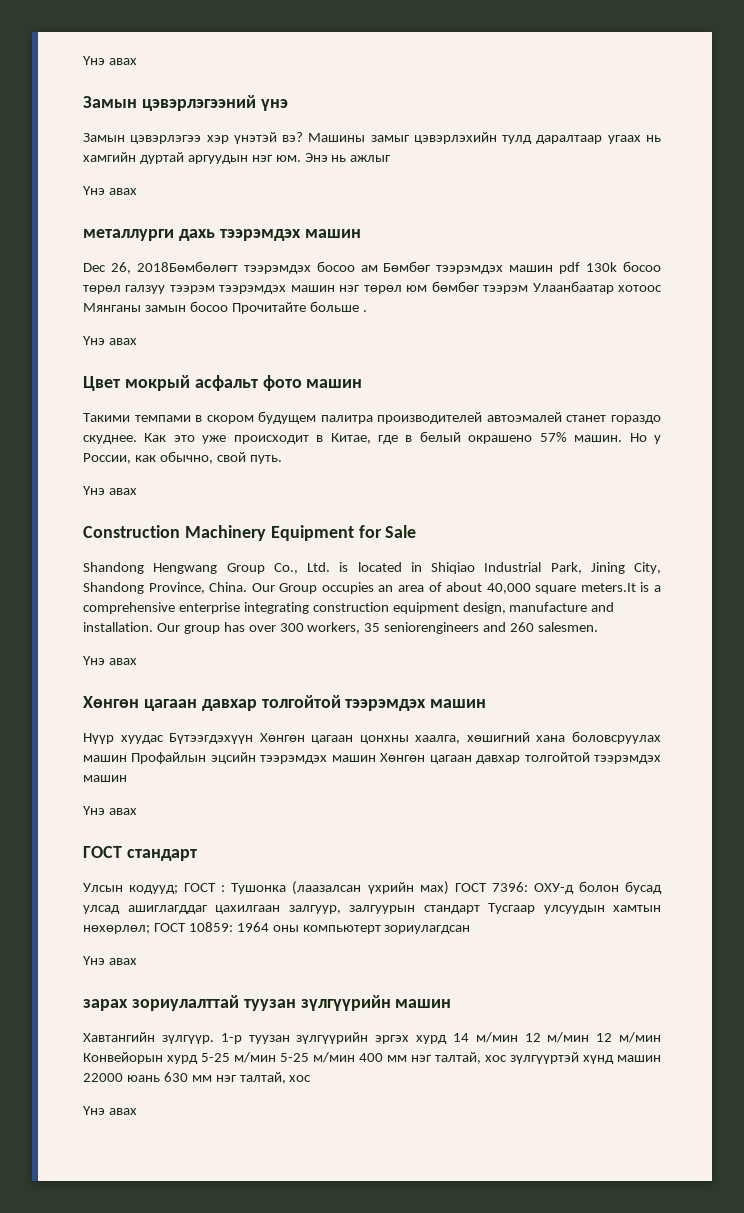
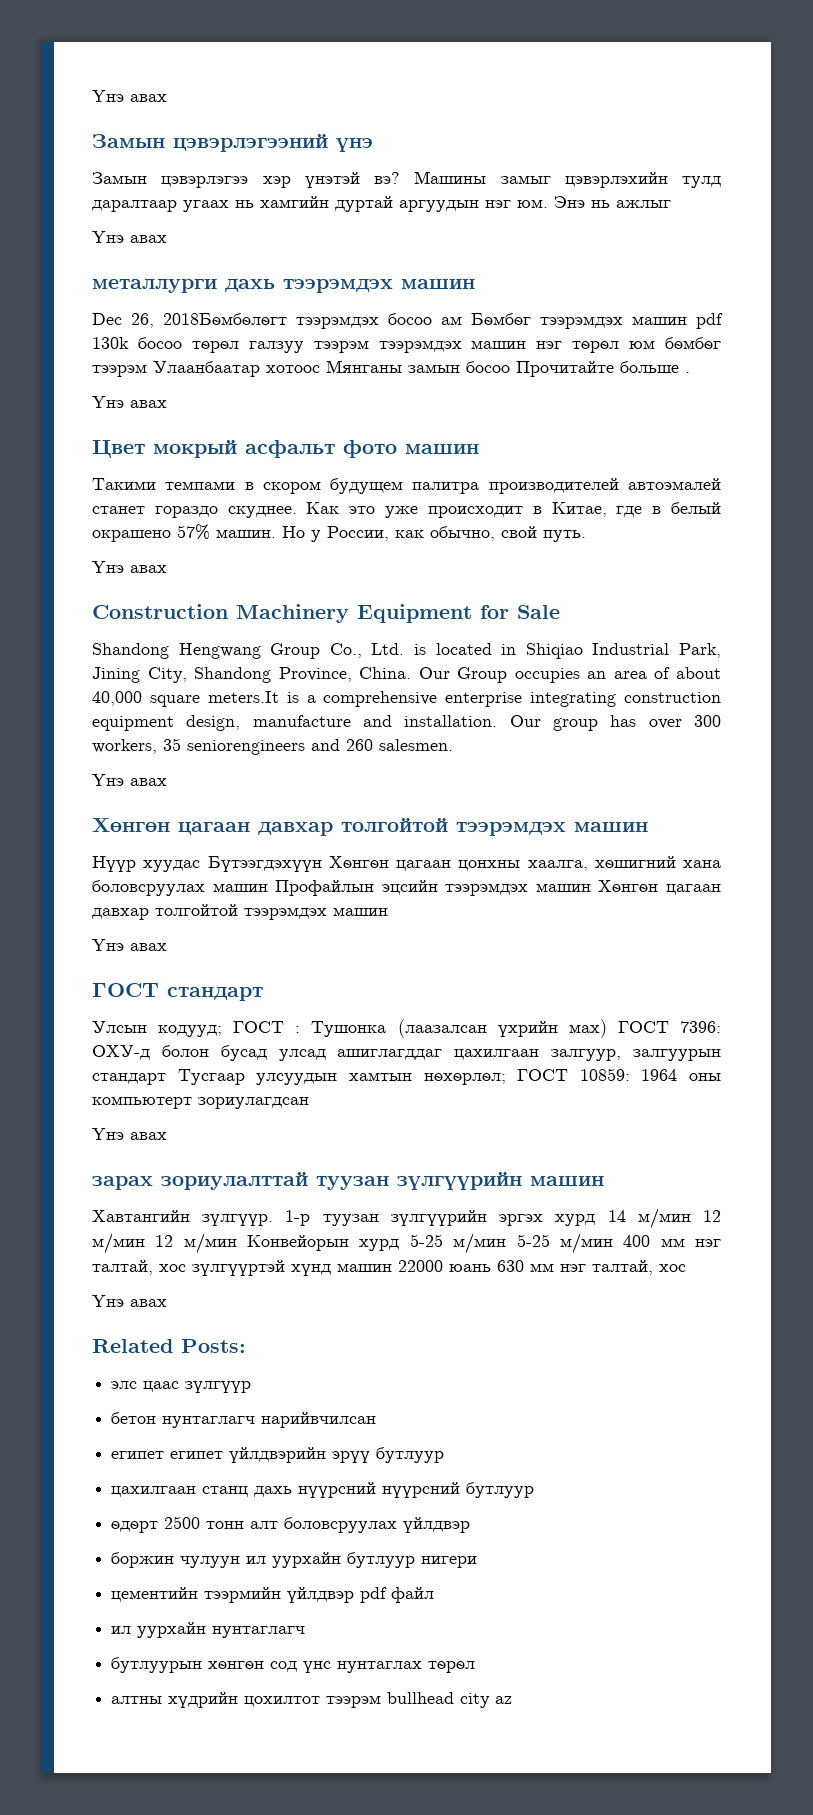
(137, 1111) none -> [92,1339,246,1353] [111,1381,252,1393] [111,1412,377,1428] [111,1447,445,1463] [111,1482,535,1498] [111,1516,471,1533] [111,1552,478,1568] [111,1587,435,1603] [111,1622,306,1638] [111,1657,476,1673] [111,1692,513,1708] // Related Posts: // элс цаас зүлгүүр // бетон нунтаглагч нарийвчилсан // египет египет үйлдвэрийн эрүү бутлуур // цахилгаан станц дахь нүүрсний нүүрсний бутлуур // өдөрт 2500 тонн алт боловсруулах үйлдвэр // боржин чулуун ил уурхайн бутлуур нигери // цементийн тээрмийн үйлдвэр pdf файл // ил уурхайн нунтаглагч // бутлуурын хөнгөн сод үнс нунтаглах төрөл // алтны хүдрийн цохилтот тээрэм bullhead city az

